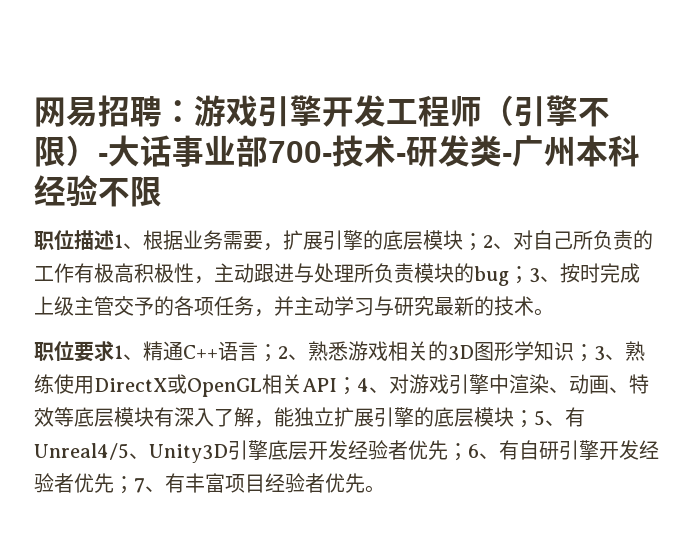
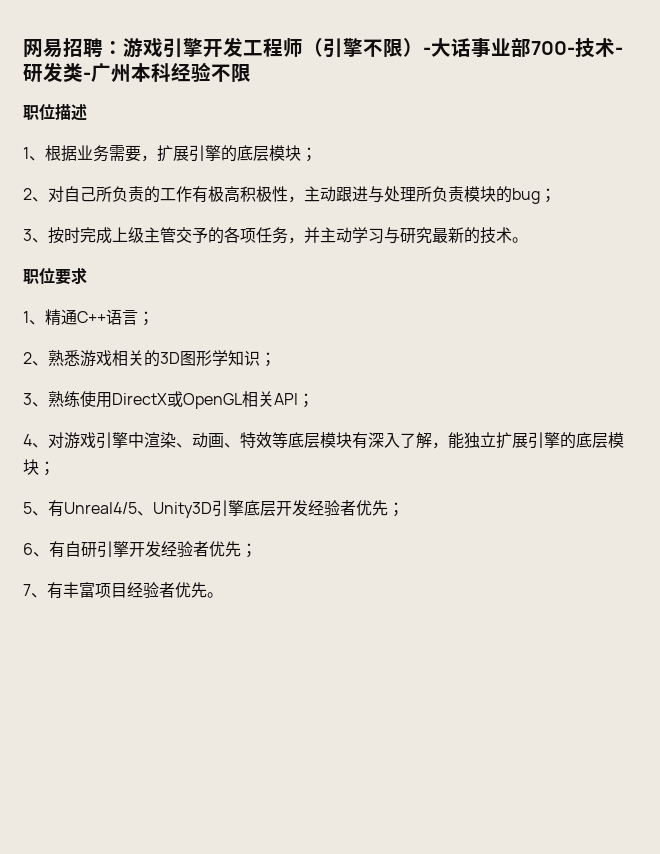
(114, 240) none -> (87, 112) //
(483, 242) none -> (317, 154) //
(529, 275) none -> (556, 195) //
(114, 351) none -> (87, 276) //
(278, 353) none -> (154, 318) //
(594, 353) none -> (276, 359) //
(357, 386) none -> (314, 400) //
(534, 419) none -> (55, 468) //
(468, 452) none -> (404, 509) //
(134, 485) none -> (257, 550) //

